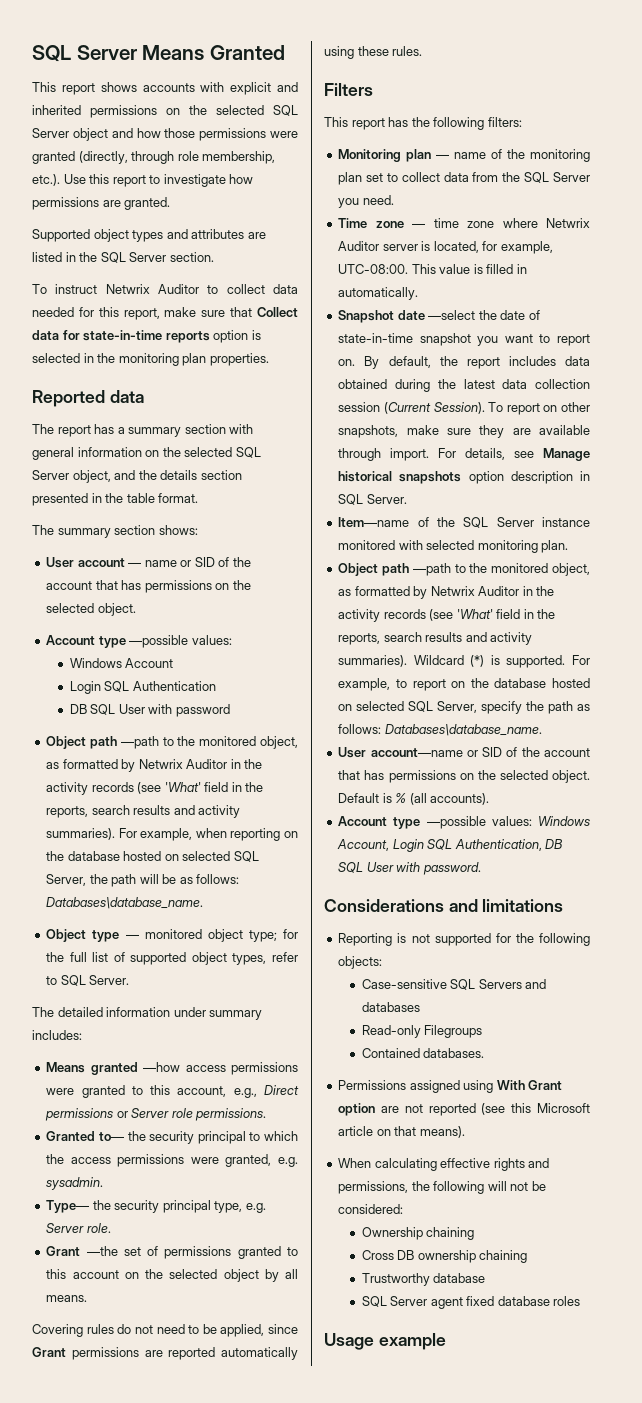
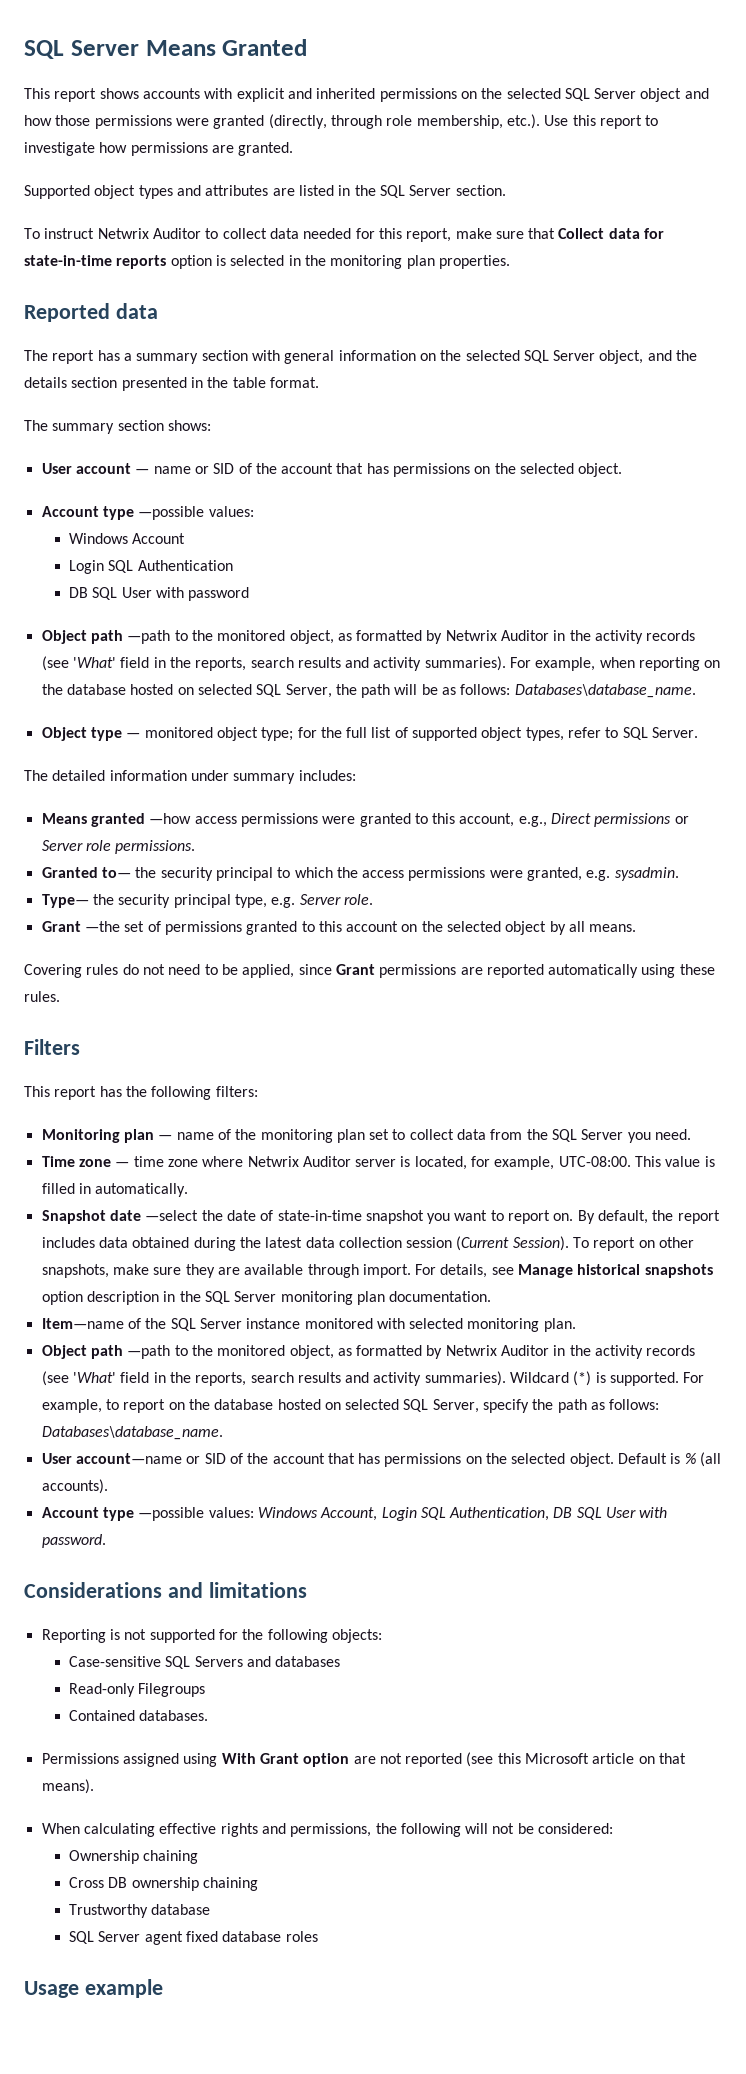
[338,494,407,505] SQL Server. -> [179,1291,492,1305] the SQL Server monitoring plan documentation.

